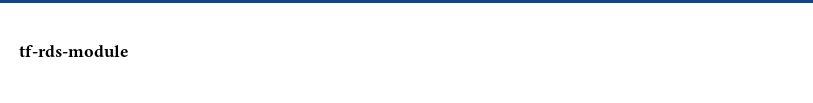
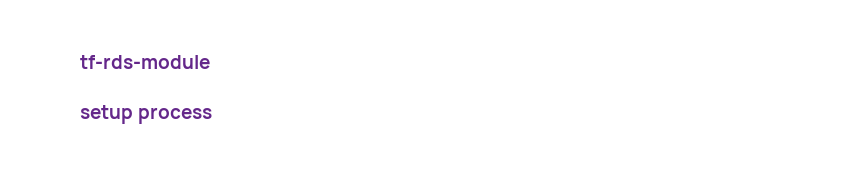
(129, 51) none -> [80,105,213,124] // setup process

